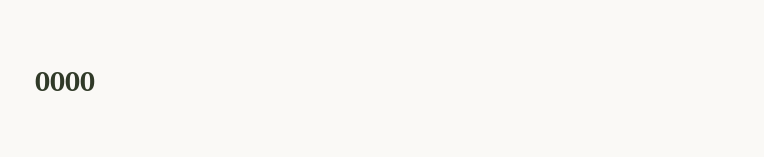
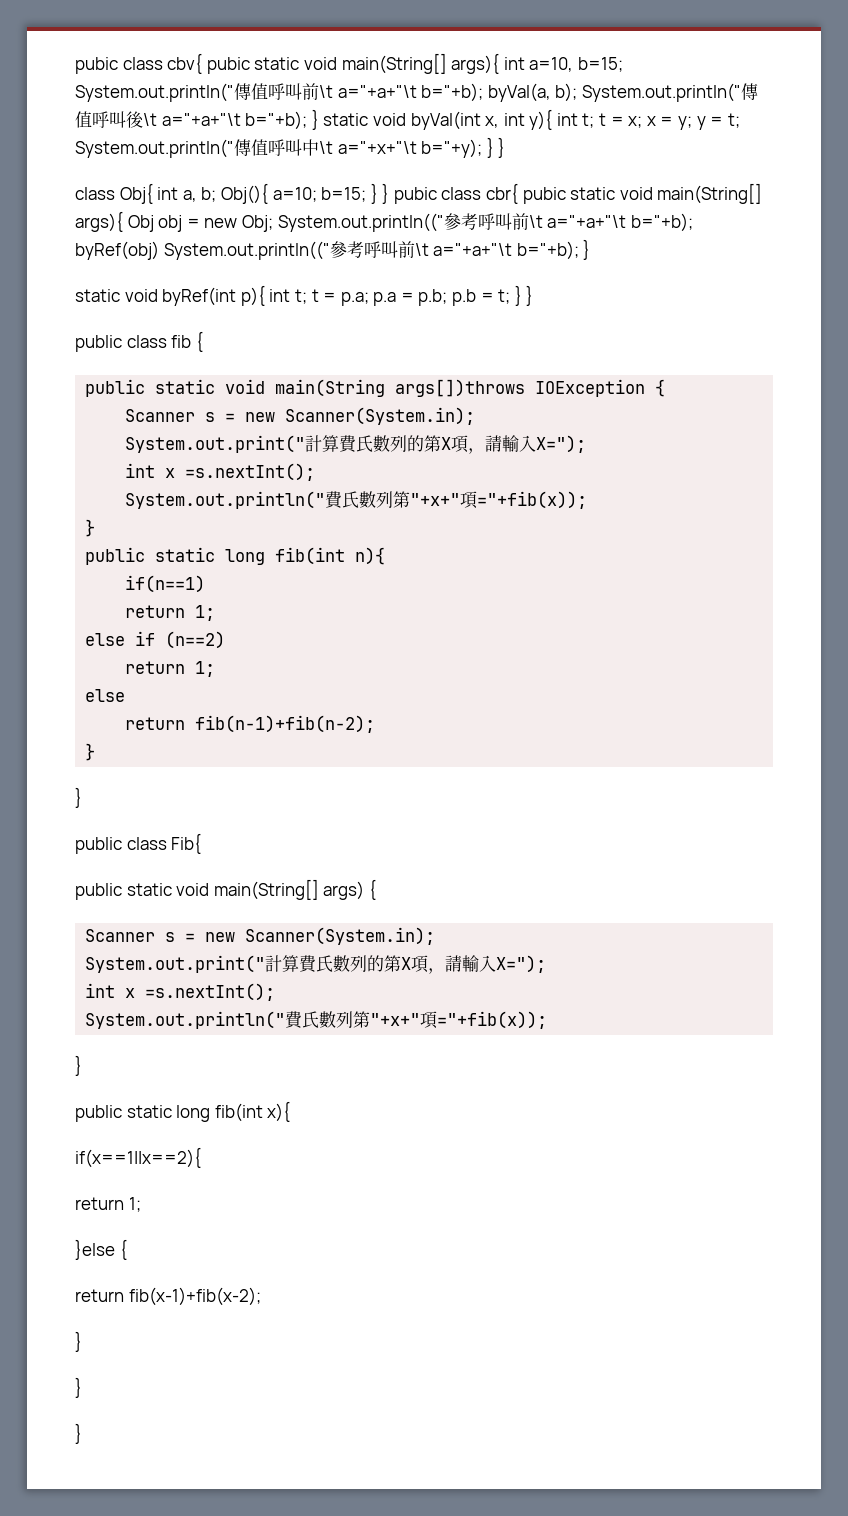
[35,72,95,91] 0000 -> [75,53,623,74] [75,83,758,102] [75,109,740,130] [75,137,506,158] [75,183,763,204] [75,211,693,232] [75,239,591,260] [75,285,534,306] [75,331,203,352] [85,379,666,397] [125,407,476,425] [125,435,587,454] [125,463,316,481] [125,491,588,509] [85,519,96,537] [85,547,386,565] [125,575,206,593] [125,605,216,621] [85,631,226,649] [125,661,216,677] [85,689,126,702] [125,715,376,733] [85,743,96,761] [75,787,82,808] [75,833,202,854] [75,879,376,900] [85,927,436,945] [85,955,547,974] [85,983,276,1001] [85,1011,548,1029] [75,1055,82,1076] [75,1101,291,1122] [75,1147,201,1168] [75,1197,141,1212] [75,1239,127,1260] [75,1287,261,1306] [75,1331,82,1352] [75,1377,82,1398] [75,1423,82,1444] pubic class cbv{ pubic static void main(String[] args){ int a=10, b=15; System.out.println("傳值呼叫前\t a="+a+"\t b="+b); byVal(a, b); System.out.println("傳值呼叫後\t a="+a+"\t b="+b); } static void byVal(int x, int y){ int t; t = x; x = y; y = t; System.out.println("傳值呼叫中\t a="+x+"\t b="+y); } } // class Obj{ int a, b; Obj(){ a=10; b=15; } } pubic class cbr{ pubic static void main(String[] args){ Obj obj = new Obj; System.out.println(("參考呼叫前\t a="+a+"\t b="+b); byRef(obj) System.out.println(("參考呼叫前\t a="+a+"\t b="+b); } // static void byRef(int p){ int t; t = p.a; p.a = p.b; p.b = t; } } // public class fib { // public static void main(String args[])throws IOException { // Scanner s = new Scanner(System.in); // System.out.print("計算費氏數列的第X項，請輸入X="); // int x =s.nextInt(); // System.out.println("費氏數列第"+x+"項="+fib(x)); // } // public static long fib(int n){ // if(n==1) // return 1; // else if (n==2) // return 1; // else // return fib(n-1)+fib(n-2); // } // } // public class Fib{ // public static void main(String[] args) { // Scanner s = new Scanner(System.in); // System.out.print("計算費氏數列的第X項，請輸入X="); // int x =s.nextInt(); // System.out.println("費氏數列第"+x+"項="+fib(x)); // } // public static long fib(int x){ // if(x==1||x==2){ // return 1; // }else { // return fib(x-1)+fib(x-2); // } // } // }

